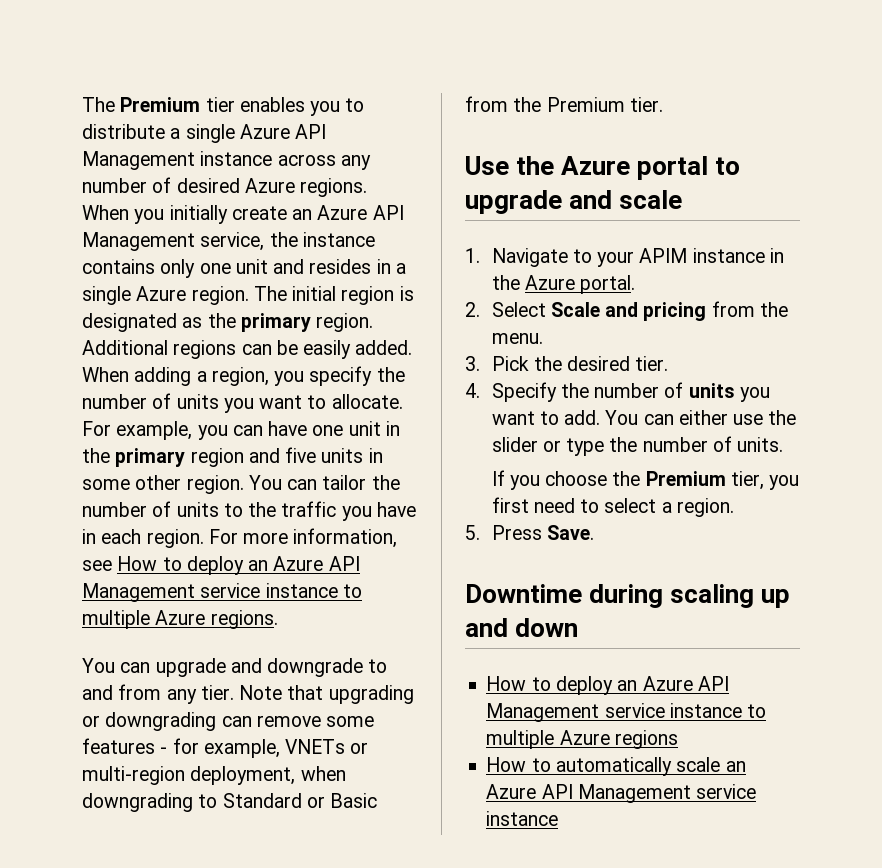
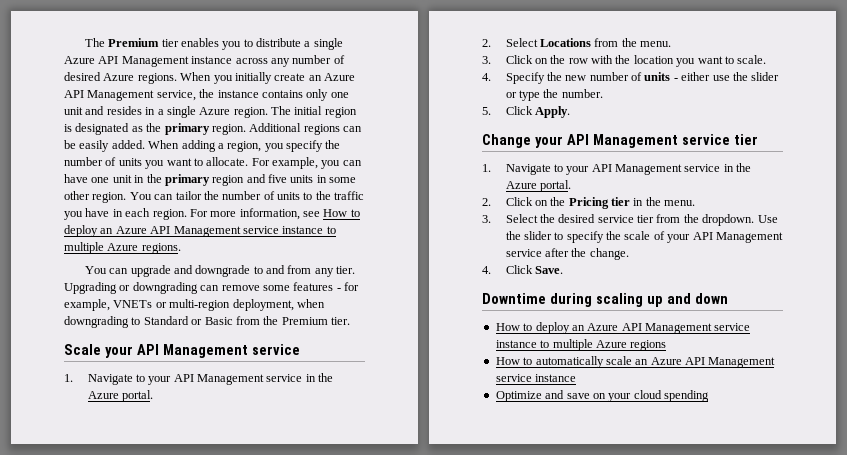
[239,685,414,704] Note that upgrading -> [64,282,117,294] Upgrading
[465,156,741,180] [465,190,683,214] [465,248,765,267] Use the Azure portal to upgrade and scale // 1. Navigate to your APIM instance -> [64,344,300,358] [64,374,303,385] Scale your API Management service // 1. Navigate to your API Management service
[550,302,707,321] Scale and pricing -> [539,38,591,47] Locations
[491,356,669,371] Pick the desired tier. -> [505,55,767,67] Click on the row with the location you want to scale.
[594,382,770,402] [491,410,674,425] number of units you want to add. You can -> [565,72,678,81] new number of units -
[642,436,784,452] [491,470,800,490] [491,497,734,517] [465,525,542,540] number of units. // If you choose the Premium tier, you first need to select a region. // 5. Press -> [561,89,603,98] [482,106,570,118] [482,134,758,148] [482,163,752,175] [505,180,571,192] [482,197,696,209] [482,214,778,226] [505,231,783,243] [505,248,629,260] [482,265,533,274] number. // 5. Click Apply. // Change your API Management service tier // 1. Navigate to your API Management service in the Azure portal. // 2. Click on the Pricing tier in the menu. // 3. Select the desired service tier from the dropdown. Use the slider to specify the scale of your API Management service after the change. // 4. Click
(559, 818) none -> [495,390,709,402] // Optimize and save on your cloud spending

